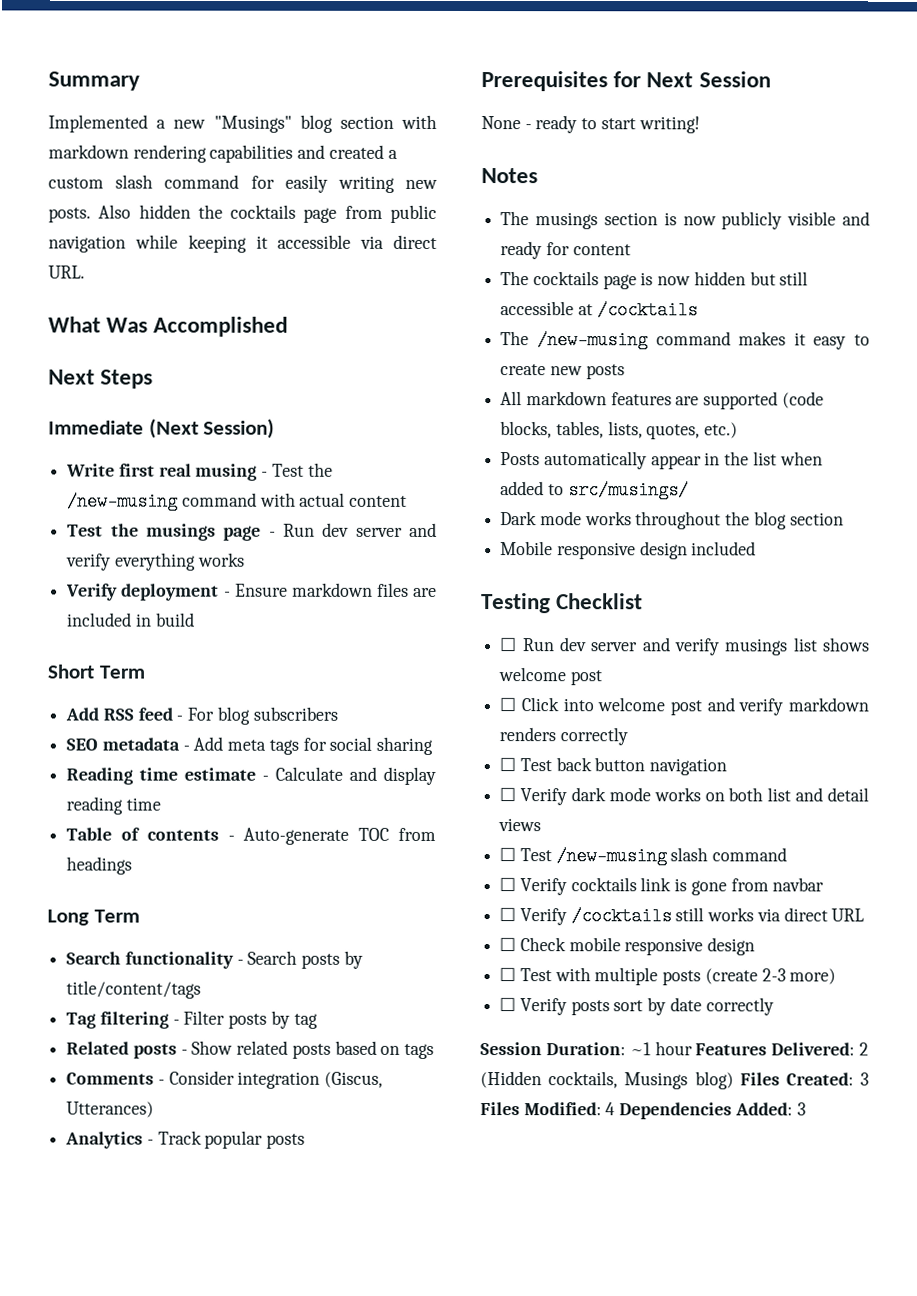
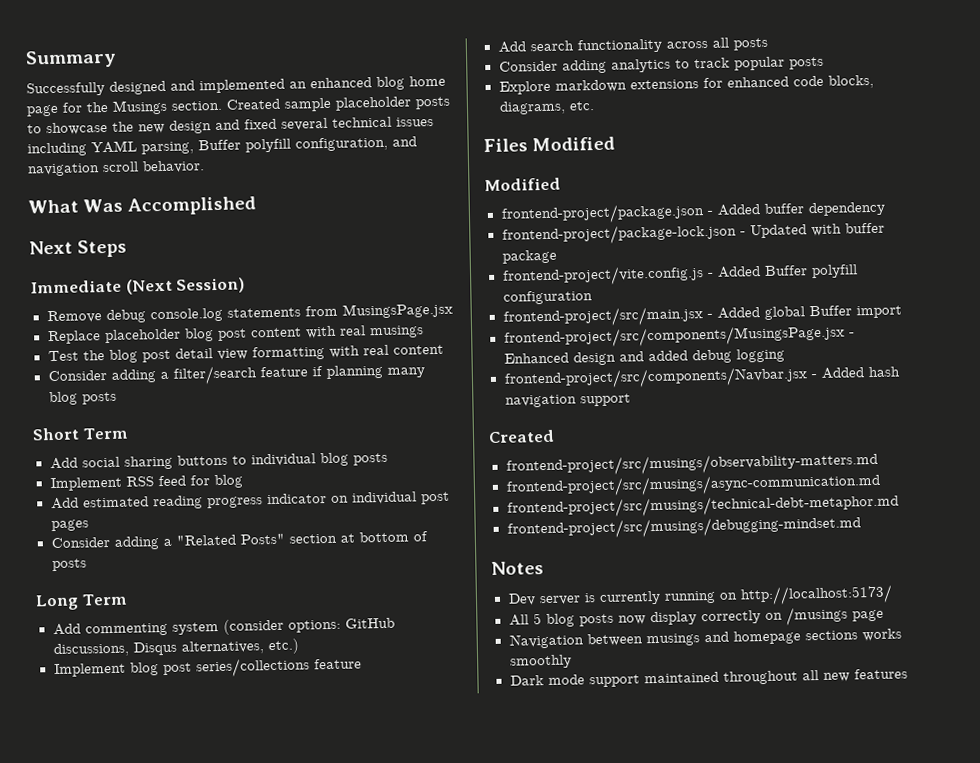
[48,114,437,133] [48,144,398,163] [48,174,438,193] [48,204,437,223] [48,234,437,253] [48,265,85,279] Implemented a new "Musings" blog section with markdown rendering capabilities and created a custom slash command for easily writing new posts. Also hidden the cocktails page from public navigation while keeping it accessible via direct URL. -> [26,75,446,97] [26,96,450,117] [27,116,434,136] [27,136,417,157] [27,160,205,177] Successfully designed and implemented an enhanced blog home page for the Musings section. Created sample placeholder posts to showcase the new design and fixed several technical issues including YAML parsing, Buffer polyfill configuration, and navigation scroll behavior.
[66,462,333,481] [67,492,408,511] [67,522,437,541] [66,552,245,571] [66,582,437,601] [67,612,195,627] [47,664,145,679] [65,706,338,725] [66,736,434,755] [66,766,436,785] [66,796,161,815] [66,827,436,845] [66,856,133,875] [47,909,140,926] [66,950,363,969] [66,980,202,999] [66,1010,318,1029] [66,1040,435,1059] [66,1070,384,1089] [66,1101,155,1118] [65,1130,306,1149] [481,71,771,92] [481,115,700,134] [481,168,538,184] [500,211,870,230] [500,241,631,260] [500,271,809,290] [500,301,698,320] [500,331,870,350] [500,364,625,380] [500,391,824,410] [500,421,739,440] [500,451,823,470] [500,481,689,500] [500,511,844,530] [500,541,757,560] [481,593,644,614] [499,637,870,656] [498,667,602,686] [499,697,869,716] [499,727,628,746] [499,757,728,776] [499,787,869,806] [498,818,542,832] [499,847,788,866] [499,877,825,896] [499,907,865,926] [499,937,756,956] [499,967,837,986] [499,997,774,1016] [480,1041,869,1056] [480,1071,870,1090] [480,1102,806,1120] Write first real musing - Test the /new-musing command with actual content // Test the musings page - Run dev server and verify everything works // Verify deployment - Ensure markdown files are included in build // Short Term // Add RSS feed - For blog subscribers // SEO metadata - Add meta tags for social sharing // Reading time estimate - Calculate and display reading time // Table of contents - Auto-generate TOC from headings // Long Term // Search functionality - Search posts by title/content/tags // Tag filtering - Filter posts by tag // Related posts - Show related posts based on tags // Comments - Consider integration (Giscus, Utterances) // Analytics - Track popular posts // Prerequisites for Next Session // None - ready to start writing! // Notes // The musings section is now publicly visible and ready for content // The cocktails page is now hidden but still accessible at /cocktails // The /new-musing command makes it easy to create new posts // All markdown features are supported (code blocks, tables, lists, quotes, etc.) // Posts automatically appear in the list when added to src/musings/ // Dark mode works throughout the blog section // Mobile responsive design included // Testing Checklist // ☐ Run dev server and verify musings list shows welcome post // ☐ Click into welcome post and verify markdown renders correctly // ☐ Test back button navigation // ☐ Verify dark mode works on both list and detail views // ☐ Test /new-musing slash command // ☐ Verify cocktails link is gone from navbar // ☐ Verify /cocktails still works via direct URL // ☐ Check mobile responsive design // ☐ Test with multiple posts (create 2-3 more) // ☐ Verify posts sort by date correctly // Session Duration: ~1 hour Features Delivered: 2 (Hidden cocktails, Musings blog) Files Created: 3 Files Modified: 4 Dependencies Added: 3 -> [46,302,453,324] [47,325,424,345] [47,344,444,363] [47,364,425,385] [48,391,117,406] [32,427,128,441] [49,452,388,470] [49,474,243,492] [50,491,450,510] [50,519,89,532] [50,531,428,550] [51,558,87,572] [35,593,128,611] [52,617,395,637] [52,638,299,658] [53,657,362,678] [497,37,768,54] [498,56,824,74] [498,74,874,95] [498,100,595,115] [483,136,616,153] [484,177,561,192] [500,201,886,225] [501,222,885,246] [501,249,557,264] [501,264,858,287] [502,290,593,305] [502,305,902,328] [503,324,855,349] [503,348,785,366] [503,366,900,390] [504,393,631,408] [488,429,555,444] [505,451,878,477] [505,472,881,498] [506,493,899,519] [506,515,861,540] [491,561,544,576] [507,584,893,606] [508,606,884,628] [508,628,902,649] [509,654,572,669] [509,668,908,688] Remove debug console.log statements from MusingsPage.jsx // Replace placeholder blog post content with real musings // Test the blog post detail view formatting with real content // Consider adding a filter/search feature if planning many blog posts // Short Term // Add social sharing buttons to individual blog posts // Implement RSS feed for blog // Add estimated reading progress indicator on individual post pages // Consider adding a "Related Posts" section at bottom of posts // Long Term // Add commenting system (consider options: GitHub discussions, Disqus alternatives, etc.) // Implement blog post series/collections feature // Add search functionality across all posts // Consider adding analytics to track popular posts // Explore markdown extensions for enhanced code blocks, diagrams, etc. // Files Modified // Modified // frontend-project/package.json - Added buffer dependency // frontend-project/package-lock.json - Updated with buffer package // frontend-project/vite.config.js - Added Buffer polyfill configuration // frontend-project/src/main.jsx - Added global Buffer import // frontend-project/src/components/MusingsPage.jsx - Enhanced design and added debug logging // frontend-project/src/components/Navbar.jsx - Added hash navigation support // Created // frontend-project/src/musings/observability-matters.md // frontend-project/src/musings/async-communication.md // frontend-project/src/musings/technical-debt-metaphor.md // frontend-project/src/musings/debugging-mindset.md // Notes // Dev server is currently running on http://localhost:5173/ // All 5 blog posts now display correctly on /musings page // Navigation between musings and homepage sections works smoothly // Dark mode support maintained throughout all new features

